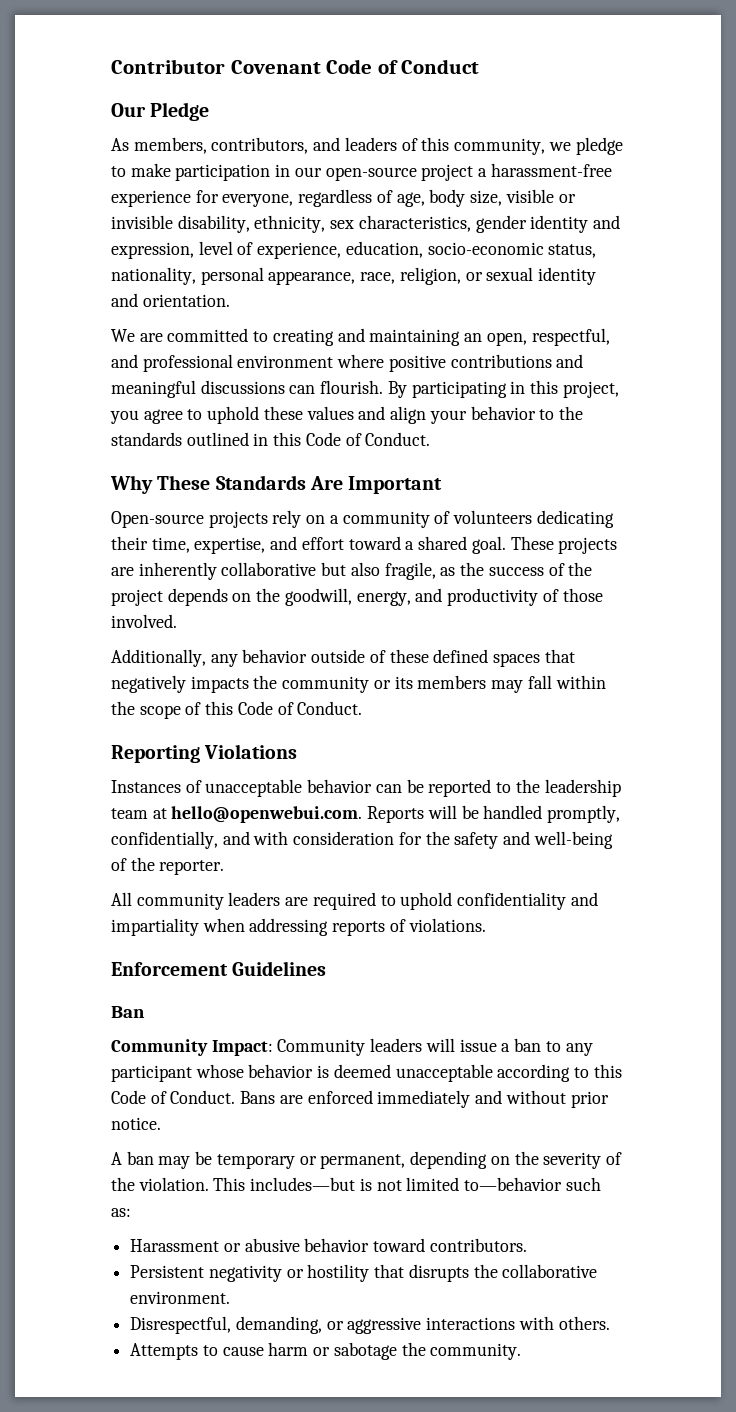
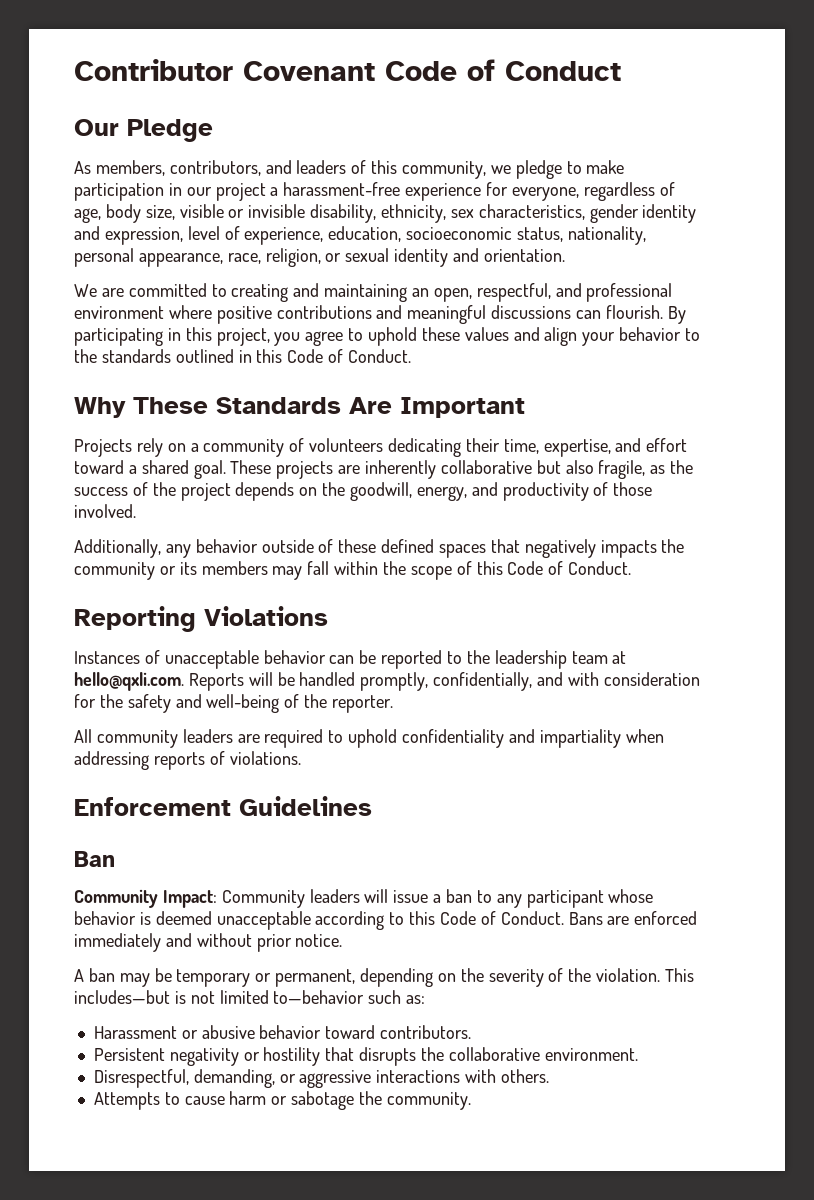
[325,167,417,181] open-source -> (212, 191) none
[427,242,544,255] socio-economic -> [406,227,513,240] socioeconomic
[111,511,268,528] Open-source projects -> [74,439,132,457] Projects
[171,806,363,823] hello@openwebui.com. -> [74,672,184,691] hello@qxli.com.

